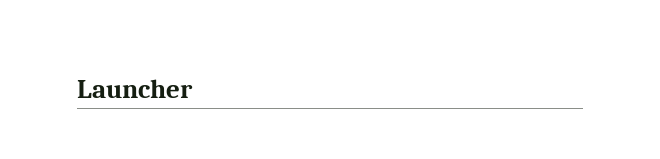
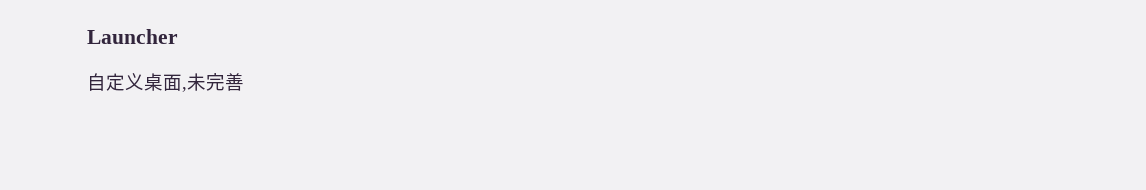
(193, 88) none -> [87,73,244,92] // 自定义桌面,未完善

